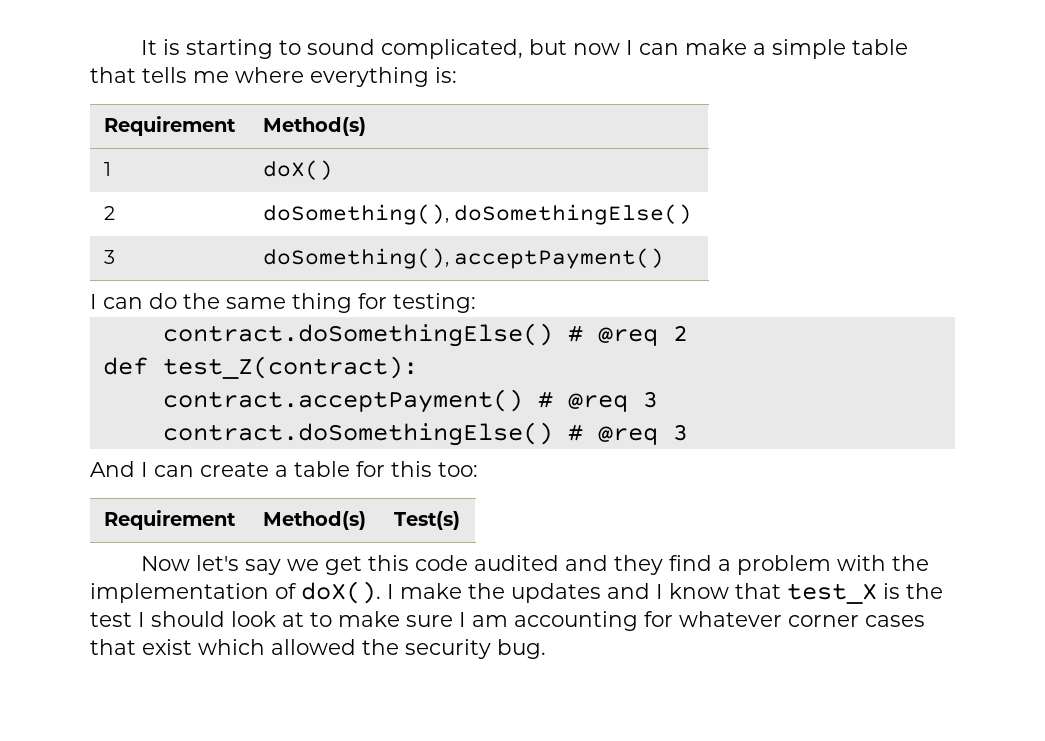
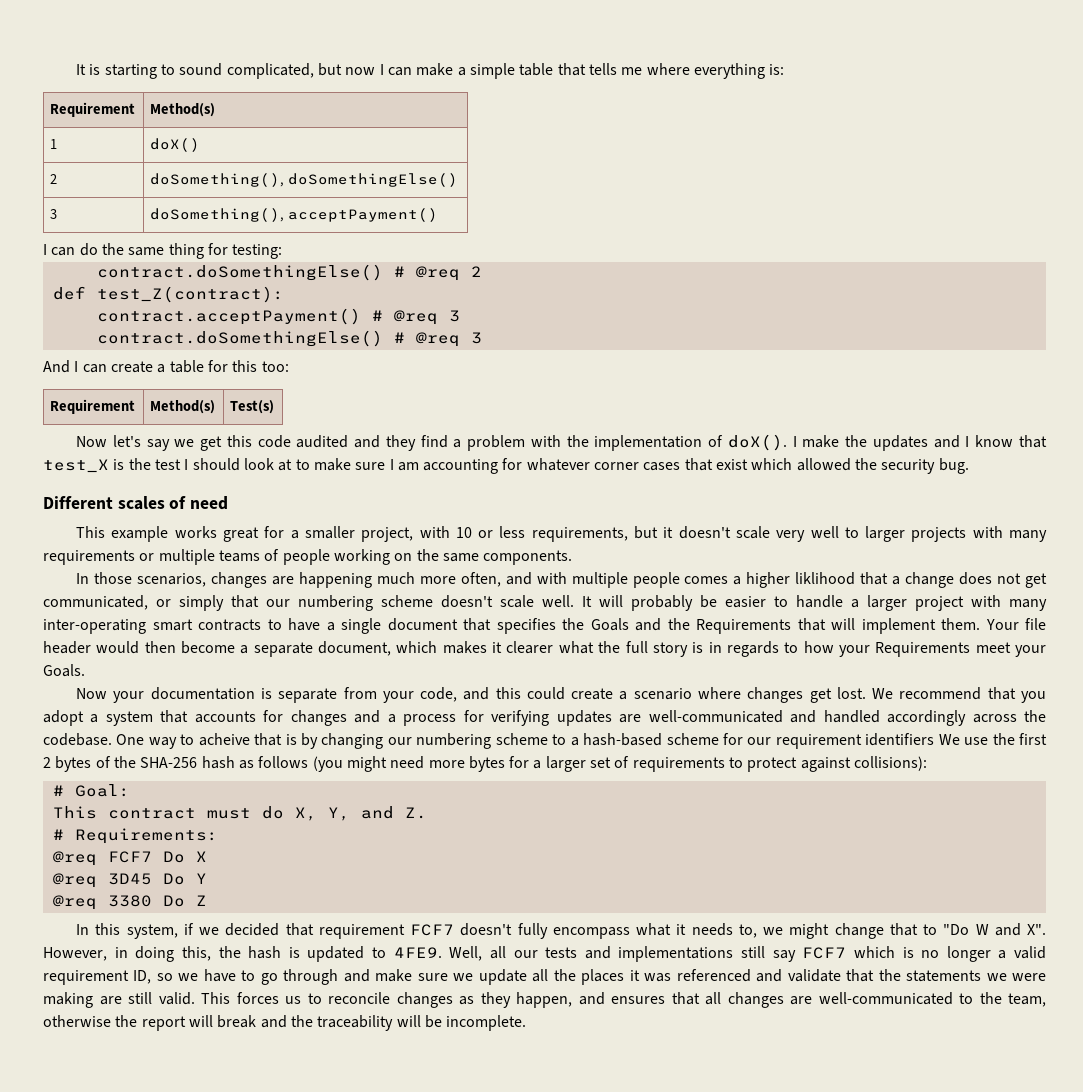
(546, 649) none -> [43,496,229,510] [76,526,1048,542] [43,549,573,565] [76,572,1048,588] [43,595,1047,611] [43,618,1046,634] [43,641,1046,657] [43,664,85,677] [76,687,1047,703] [43,710,1047,726] [43,733,1047,749] [43,756,928,772] [52,784,130,797] [52,806,427,821] [52,828,218,844] [52,851,207,866] [52,873,207,888] [52,895,207,910] [76,923,1046,939] [43,946,1046,962] [43,969,1047,985] [43,992,1046,1008] [43,1015,527,1031] // Different scales of need // This example works great for a smaller project, with 10 or less requirements, but it doesn't scale very well to larger projects with many requirements or multiple teams of people working on the same components. // In those scenarios, changes are happening much more often, and with multiple people comes a higher liklihood that a change does not get communicated, or simply that our numbering scheme doesn't scale well. It will probably be easier to handle a larger project with many inter-operating smart contracts to have a single document that specifies the Goals and the Requirements that will implement them. Your file header would then become a separate document, which makes it clearer what the full story is in regards to how your Requirements meet your Goals. // Now your documentation is separate from your code, and this could create a scenario where changes get lost. We recommend that you adopt a system that accounts for changes and a process for verifying updates are well-communicated and handled accordingly across the codebase. One way to acheive that is by changing our numbering scheme to a hash-based scheme for our requirement identifiers We use the first 2 bytes of the SHA-256 hash as follows (you might need more bytes for a larger set of requirements to protect against collisions): // # Goal: // This contract must do X, Y, and Z. // # Requirements: // @req FCF7 Do X // @req 3D45 Do Y // @req 3380 Do Z // In this system, if we decided that requirement FCF7 doesn't fully encompass what it needs to, we might change that to "Do W and X". However, in doing this, the hash is updated to 4FE9. Well, all our tests and implementations still say FCF7 which is no longer a valid requirement ID, so we have to go through and make sure we update all the places it was referenced and validate that the statements we were making are still valid. This forces us to reconcile changes as they happen, and ensures that all changes are well-communicated to the team, otherwise the report will break and the traceability will be incomplete.

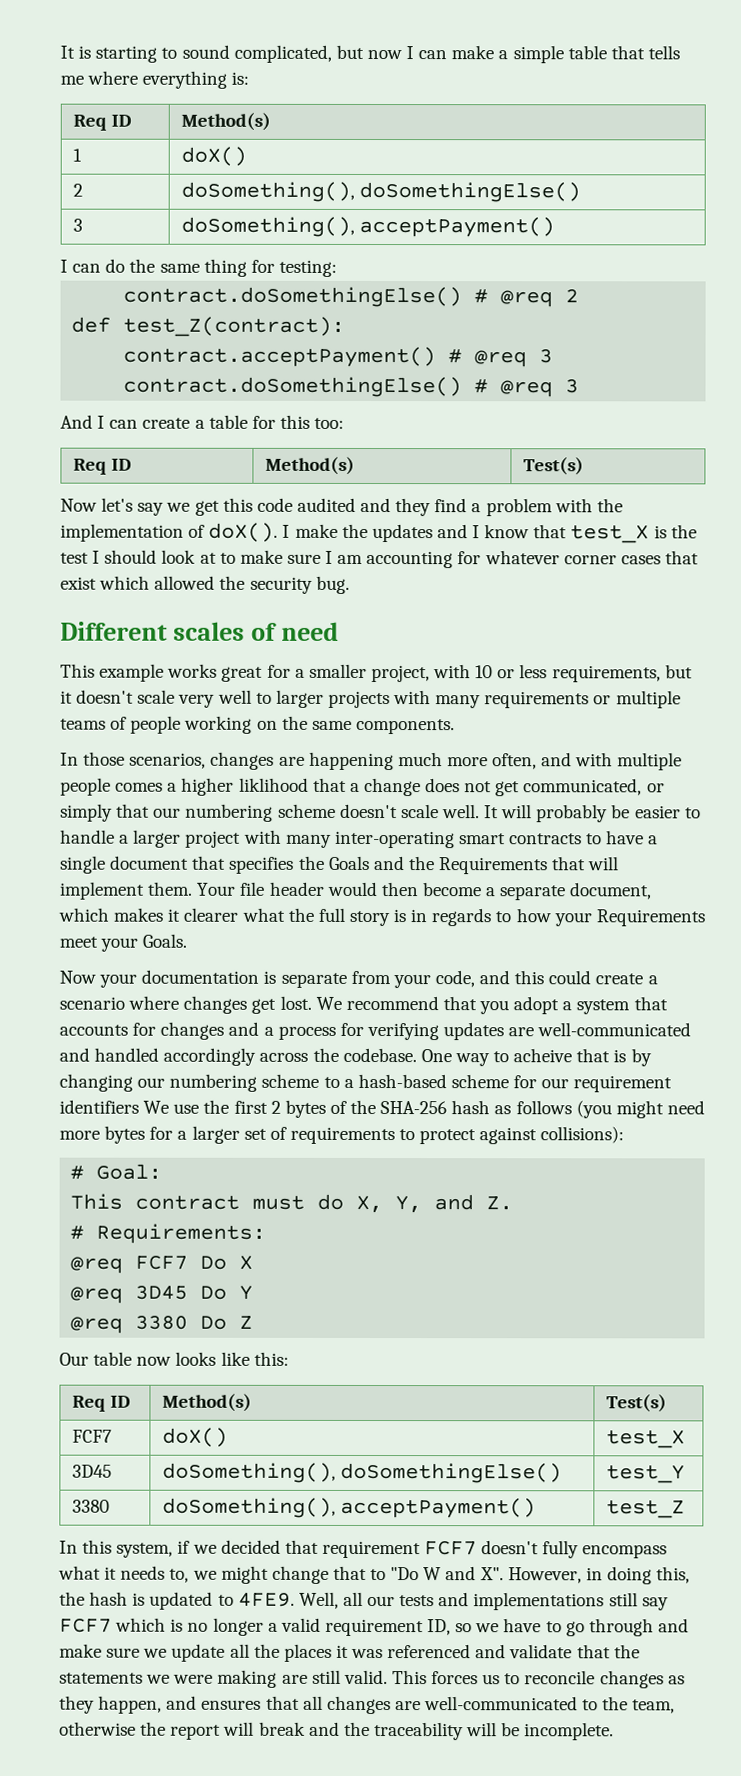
[50,102,136,117] Requirement -> [73,114,133,131] Req ID
[50,399,136,414] Requirement -> [73,458,133,475] Req ID
(207, 900) none -> [59,1351,289,1366] [72,1395,132,1412] [162,1393,253,1412] [606,1394,668,1413] [72,1429,113,1443] [162,1427,229,1447] [606,1430,686,1449] [72,1464,113,1478] [162,1462,563,1484] [606,1465,686,1484] [72,1499,111,1513] [162,1497,537,1519] [606,1500,686,1519] // Our table now looks like this: // Req ID | Method(s) | Test(s) // FCF7 | doX() | test_X // 3D45 | doSomething(), doSomethingElse() | test_Y // 3380 | doSomething(), acceptPayment() | test_Z

